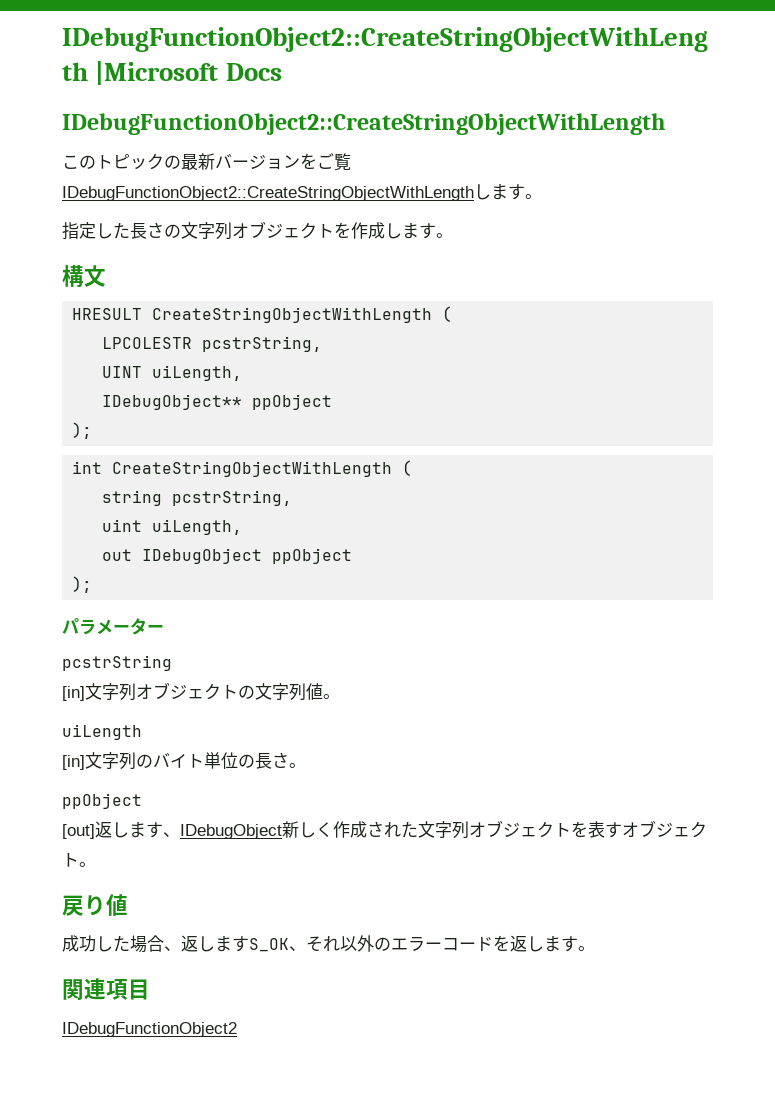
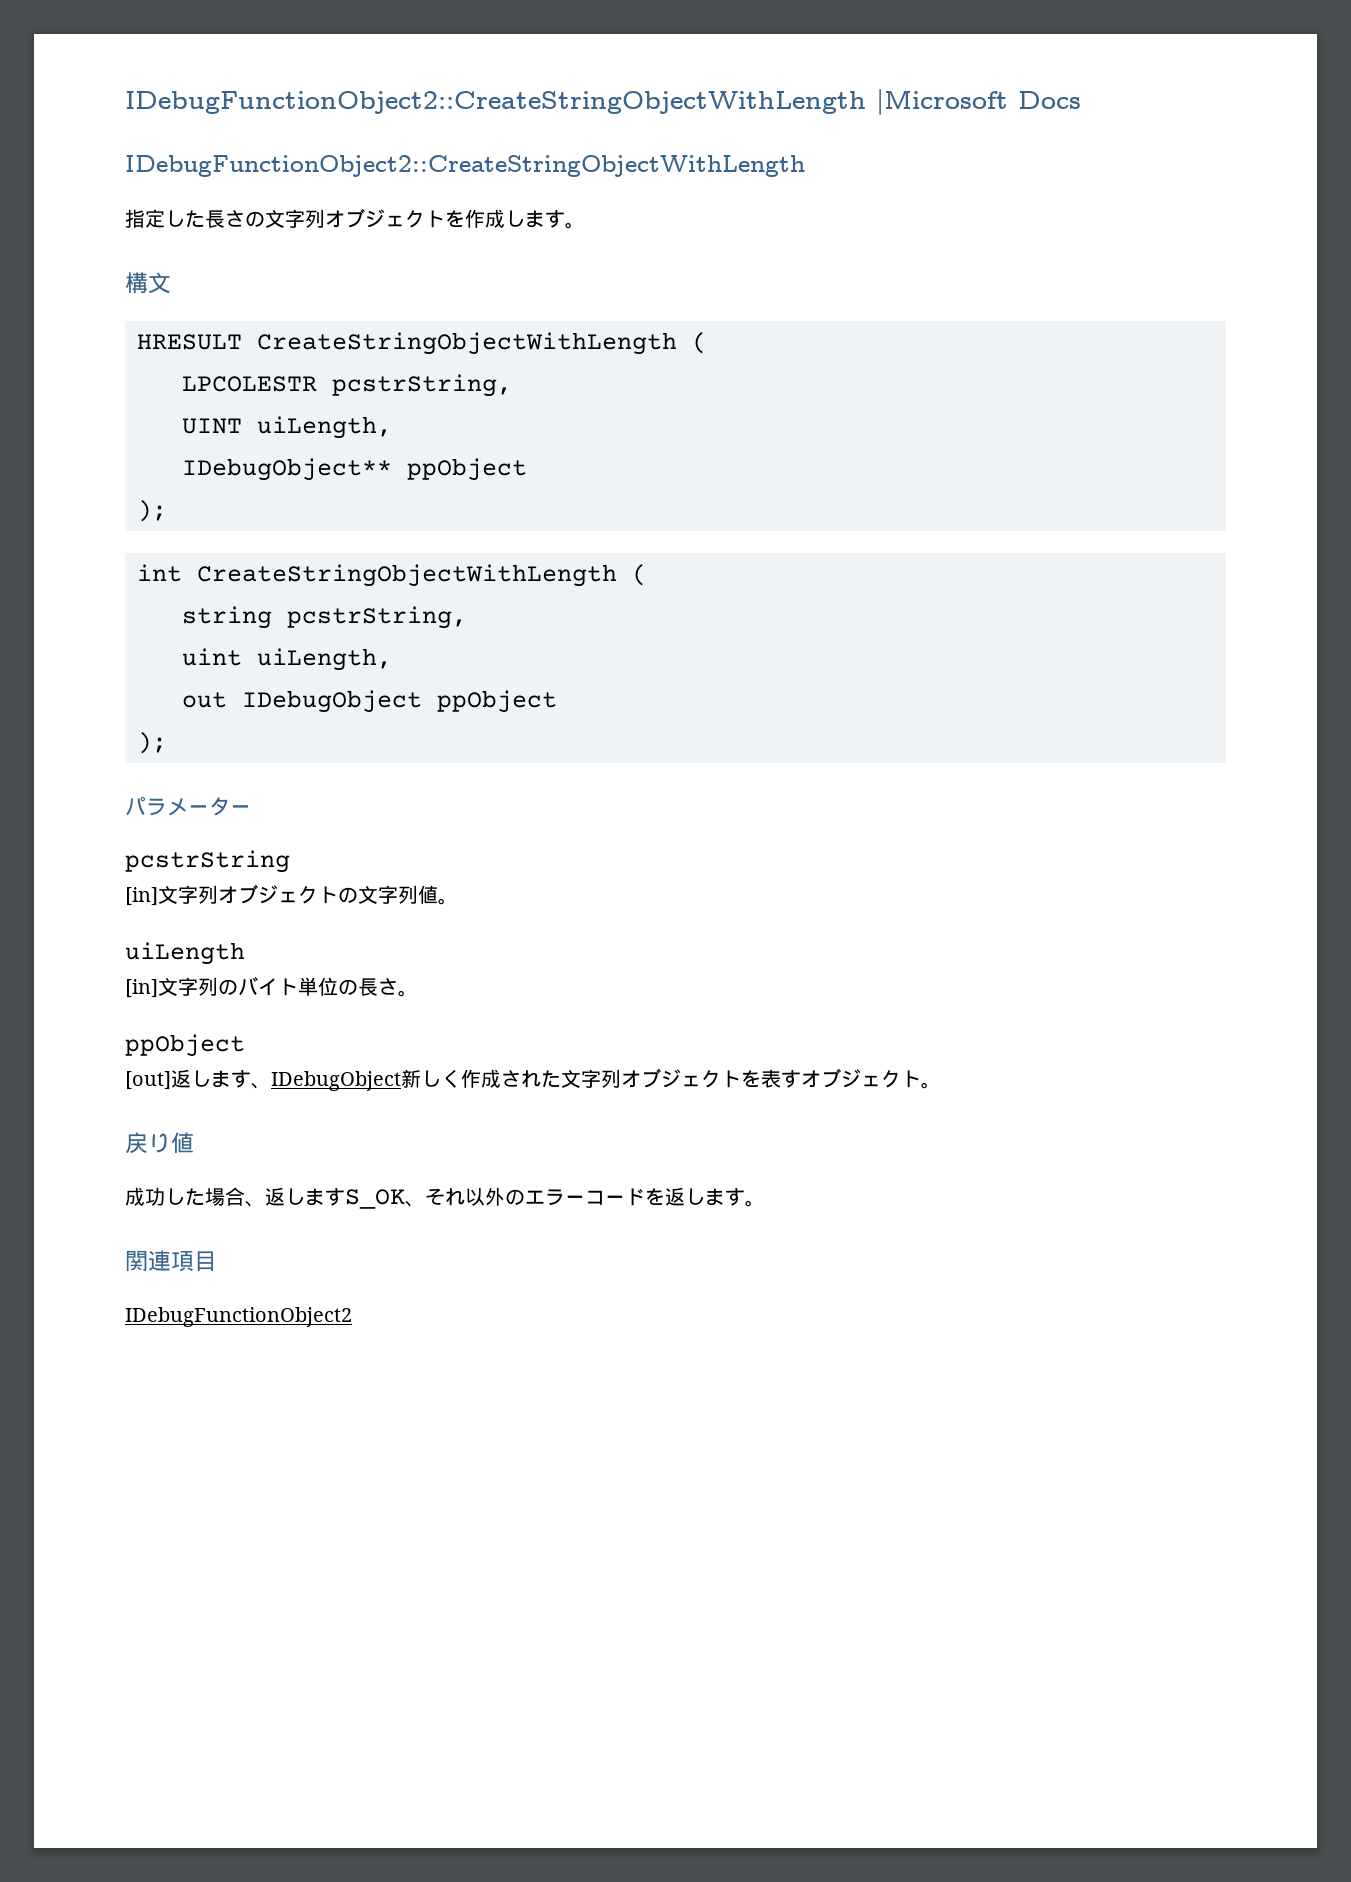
[62,153,351,171] [62,184,542,201] // このトピックの最新バージョンをご覧IDebugFunctionObject2::CreateStringObjectWithLengthします。 -> (805, 166) none

